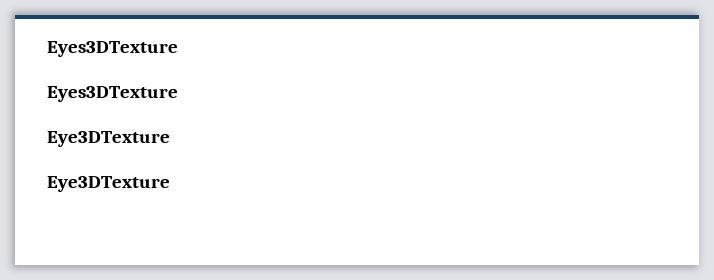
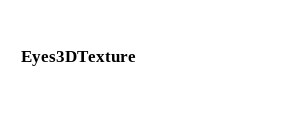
[47,41,178,57] [47,86,178,102] [47,131,170,147] [47,176,170,192] Eyes3DTexture // Eyes3DTexture // Eye3DTexture // Eye3DTexture -> [21,51,136,66] Eyes3DTexture

